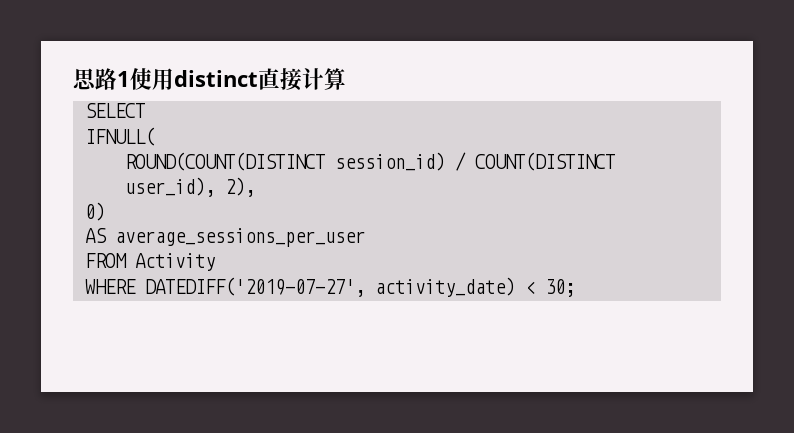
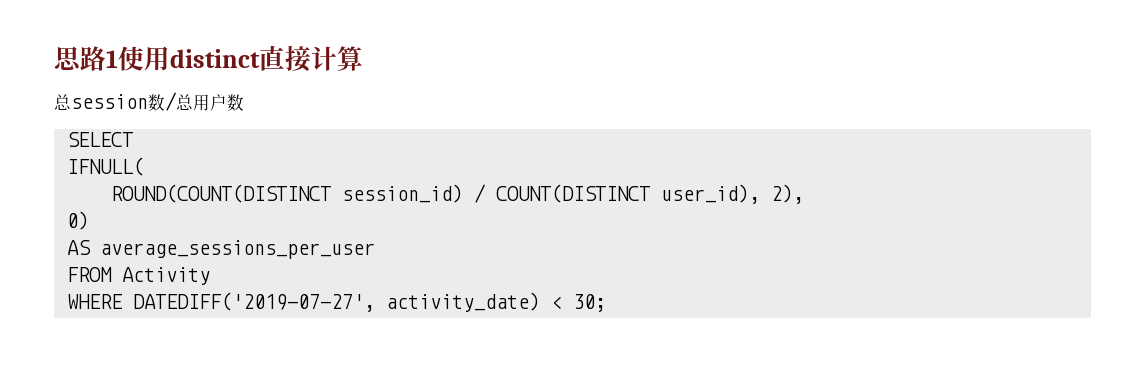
(346, 79) none -> [54,92,244,111] // 总session数/总用户数

